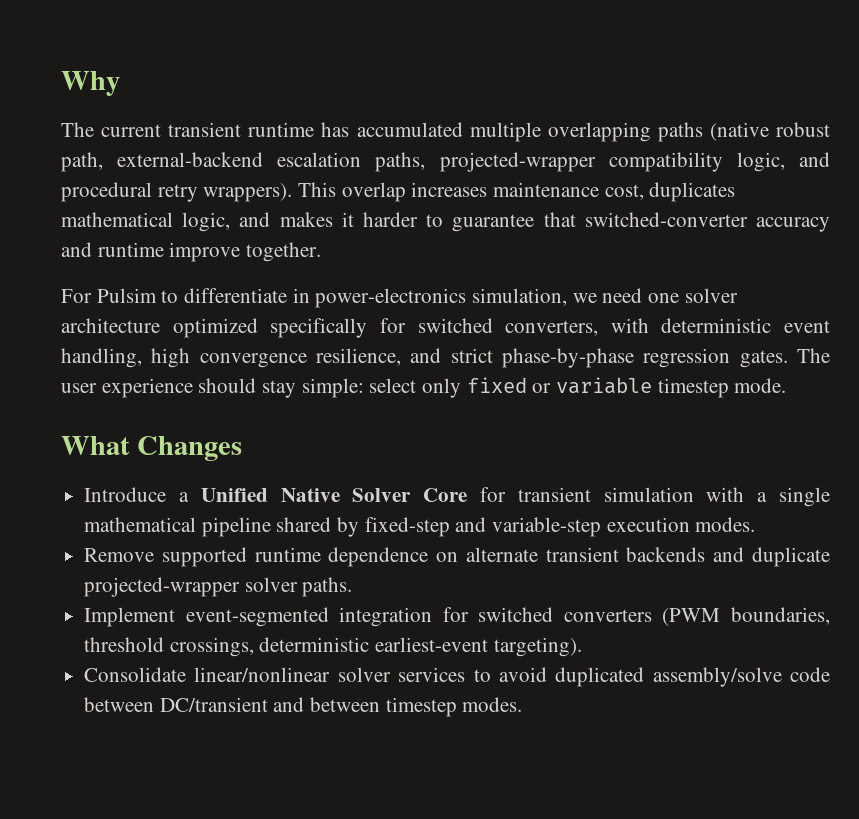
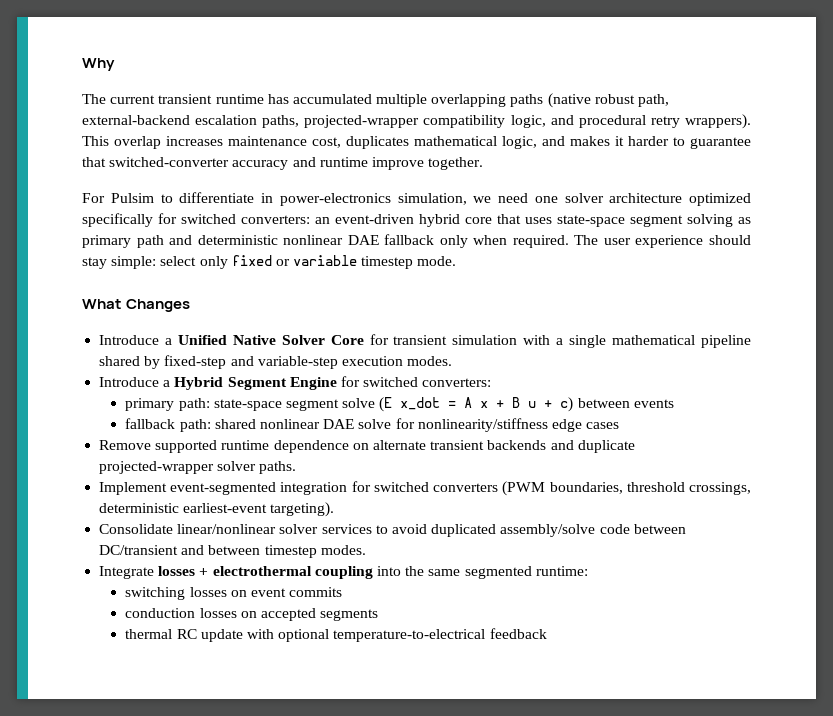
[505,318,830,336] [61,348,788,368] converters, with deterministic event handling, high convergence resilience, and strict phase-by-phase regression gates. -> [241,214,751,227] [82,234,569,248] converters: an event-driven hybrid core that uses state-space segment solving as primary path and deterministic nonlinear DAE fallback only when required.
(756, 524) none -> [99,376,492,390] [125,397,674,412] [125,418,620,432] // Introduce a Hybrid Segment Engine for switched converters: // primary path: state-space segment solve (E x_dot = A x + B u + c) between events // fallback path: shared nonlinear DAE solve for nonlinearity/stiffness edge cases
(523, 704) none -> [99,566,588,579] [125,587,343,600] [125,608,379,621] [125,628,547,642] // Integrate losses + electrothermal coupling into the same segmented runtime: // switching losses on event commits // conduction losses on accepted segments // thermal RC update with optional temperature-to-electrical feedback

